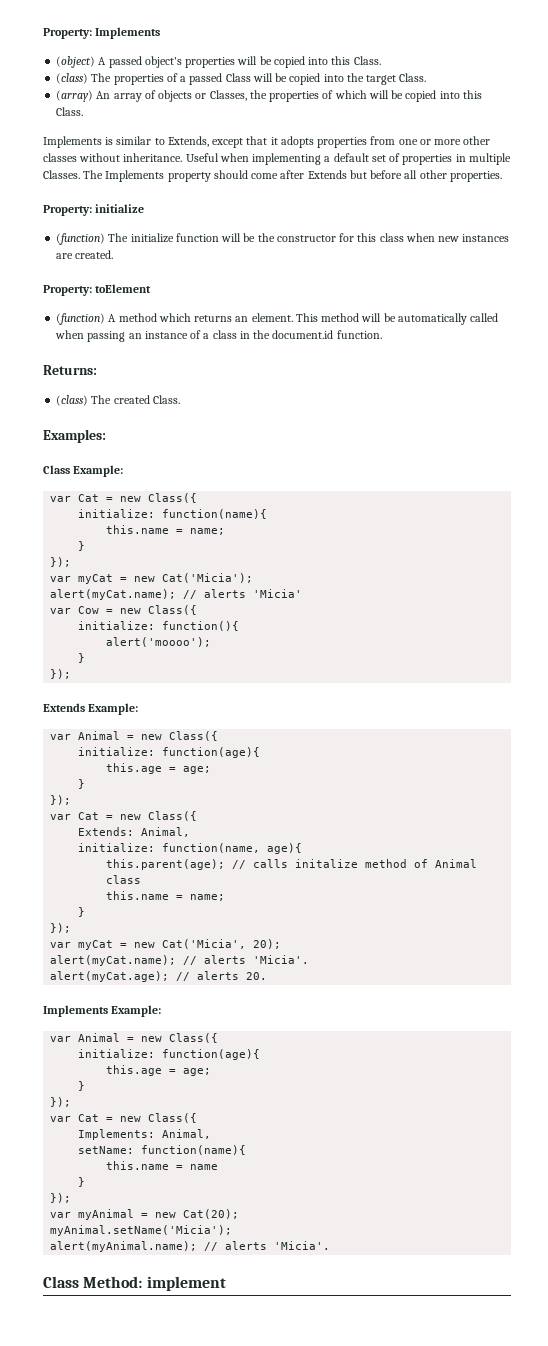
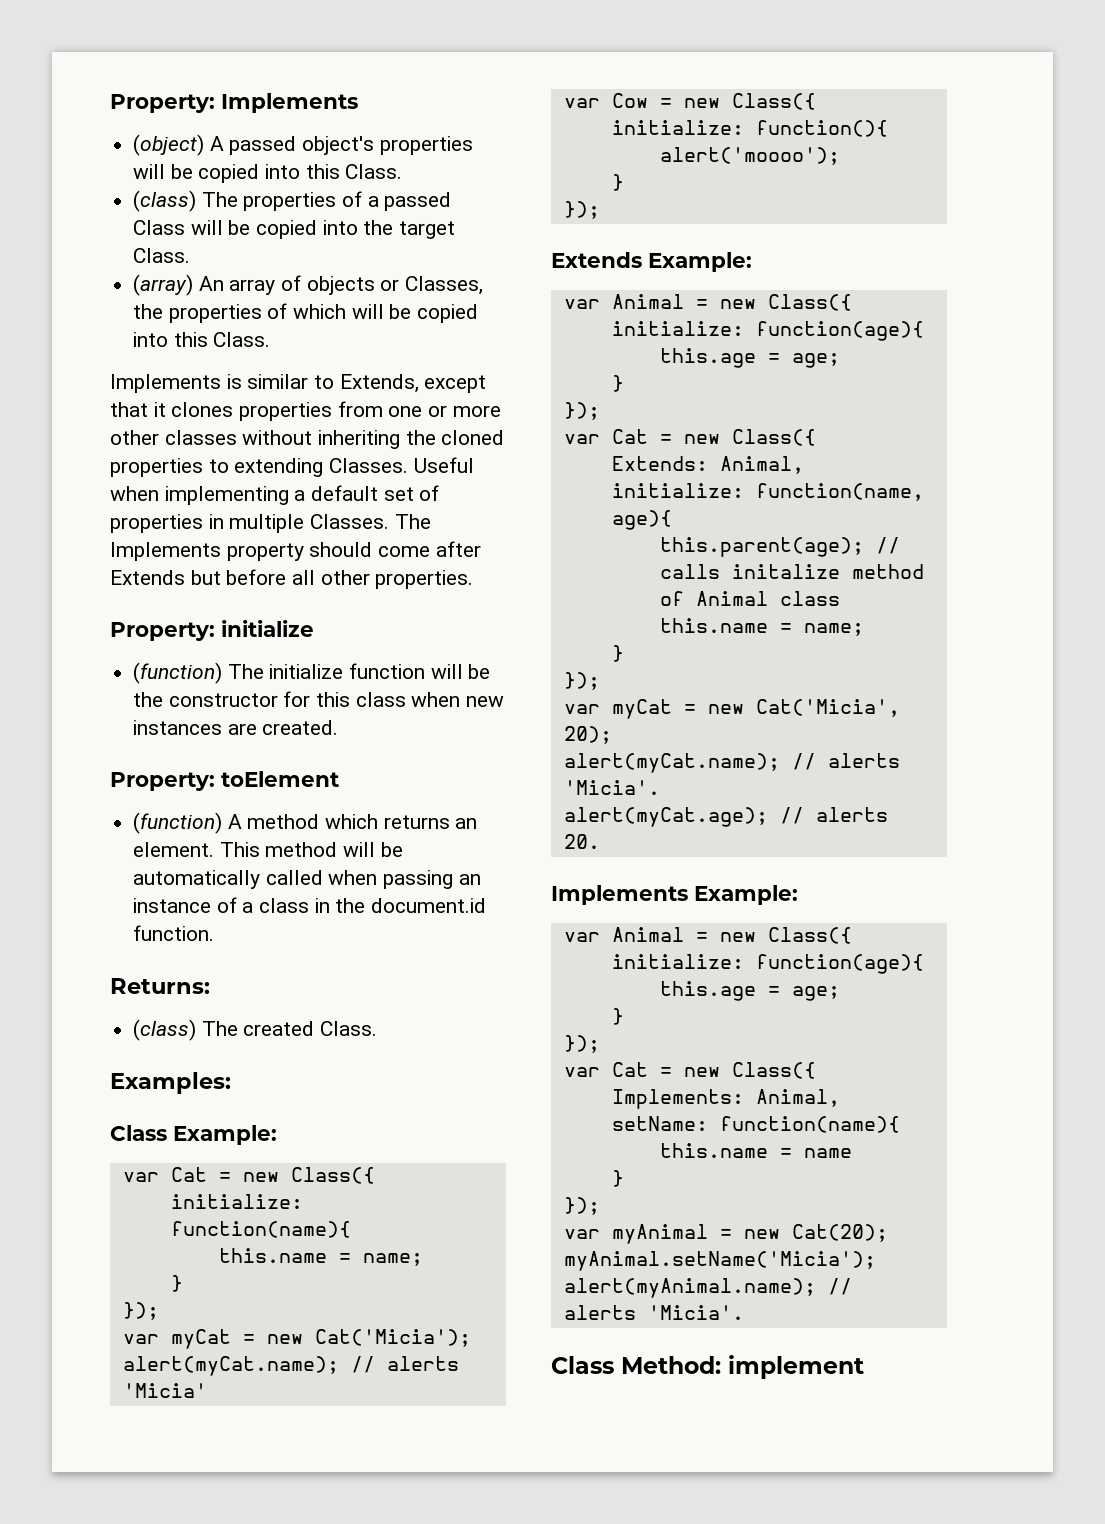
[280,136,314,148] adopts -> [171,402,234,417] clones
[123,153,183,162] inheritance. -> [318,430,505,449] [110,458,409,477] inheriting the cloned properties to extending Classes.

